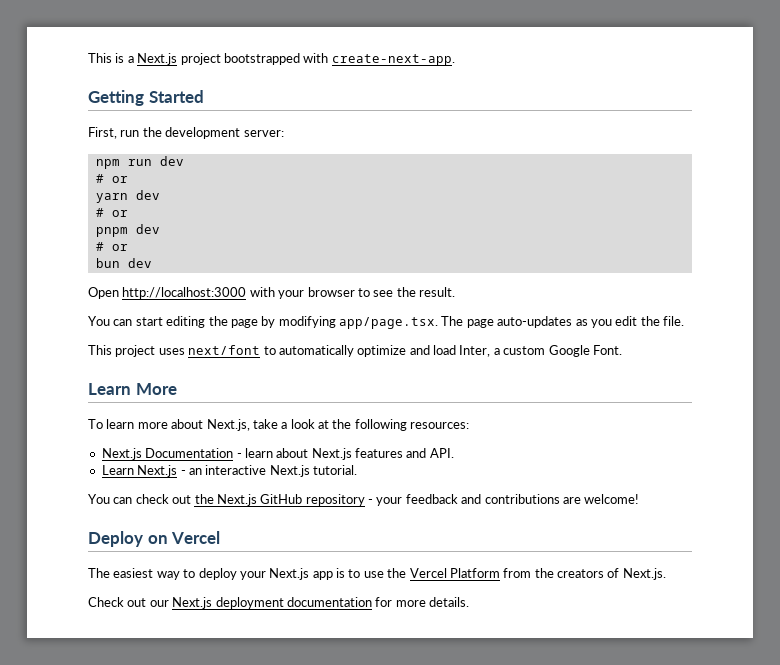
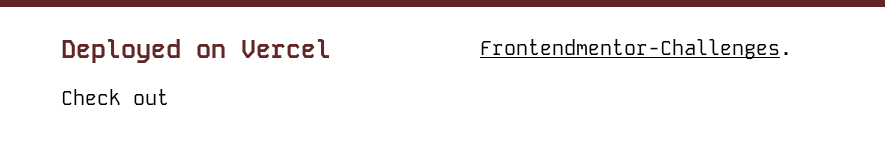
[88,53,455,66] [88,90,204,106] [88,127,284,139] [95,156,184,169] [95,174,128,183] [95,190,160,203] [95,208,128,217] [95,224,160,237] [95,242,128,251] [95,258,152,268] [88,287,455,299] [88,316,684,329] [88,345,622,357] [88,383,177,395] [88,419,470,431] [101,448,454,460] [101,465,357,477] [88,494,640,506] [88,531,221,547] [88,568,666,580] [88,597,469,609] This is a Next.js project bootstrapped with create-next-app. // Getting Started // First, run the development server: // npm run dev // # or // yarn dev // # or // pnpm dev // # or // bun dev // Open http://localhost:3000 with your browser to see the result. // You can start editing the page by modifying app/page.tsx. The page auto-updates as you edit the file. // This project uses next/font to automatically optimize and load Inter, a custom Google Font. // Learn More // To learn more about Next.js, take a look at the following resources: // Next.js Documentation - learn about Next.js features and API. // Learn Next.js - an interactive Next.js tutorial. // You can check out the Next.js GitHub repository - your feedback and contributions are welcome! // Deploy on Vercel // The easiest way to deploy your Next.js app is to use the Vercel Platform from the creators of Next.js. // Check out our Next.js deployment documentation for more details. -> [61,39,331,63] [61,89,169,105] [480,39,792,59] Deployed on Vercel // Check out Frontendmentor-Challenges.

